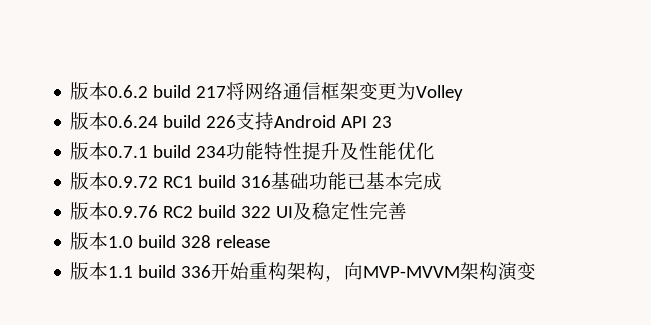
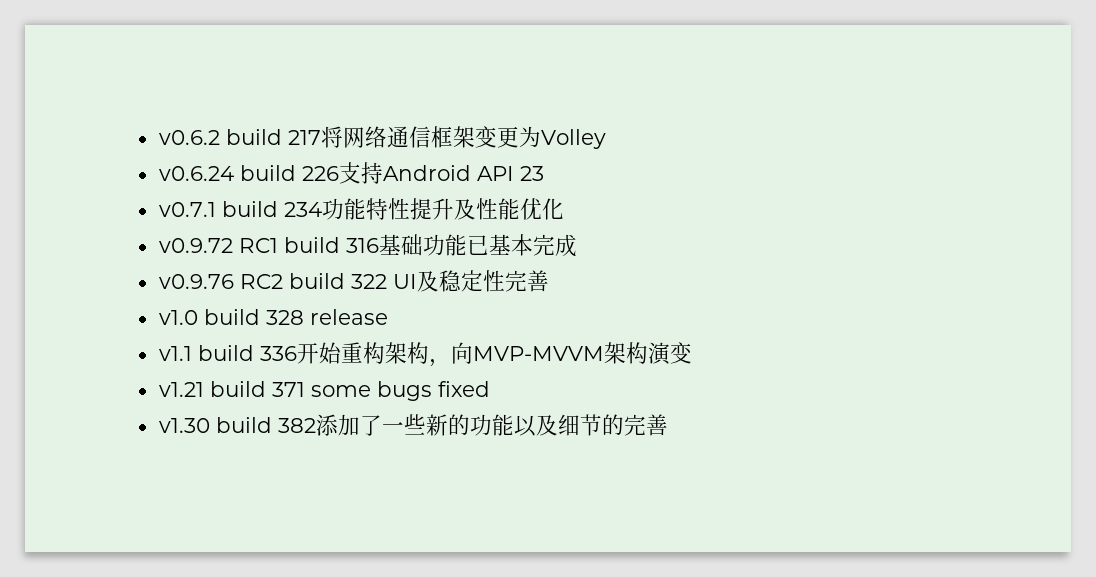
[70,82,149,100] 版本0.6.2 -> [158,130,220,145] v0.6.2
[70,112,159,130] 版本0.6.24 -> [158,166,234,181] v0.6.24
[70,142,149,160] 版本0.7.1 -> [158,202,216,217] v0.7.1
[70,172,159,190] 版本0.9.72 -> [158,238,233,253] v0.9.72
[70,202,159,220] 版本0.9.76 -> [158,274,234,289] v0.9.76
[70,232,134,250] 版本1.0 -> [158,310,198,325] v1.0
[70,262,134,280] 版本1.1 -> [158,346,192,361] v1.1
(537, 271) none -> [158,381,490,401] [158,414,668,437] // v1.21 build 371 some bugs fixed // v1.30 build 382添加了一些新的功能以及细节的完善

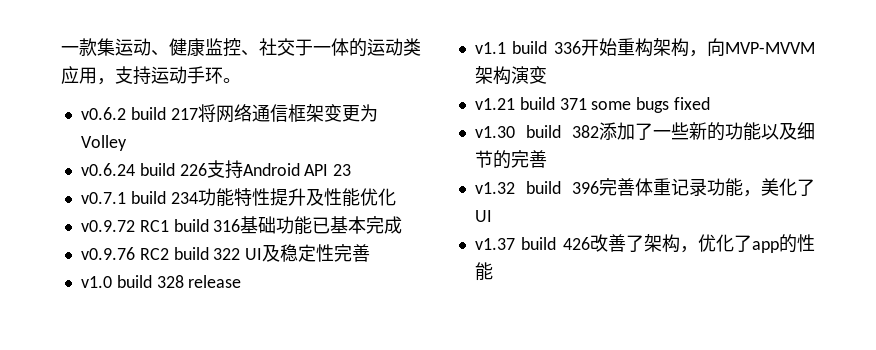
(158, 137) none -> [61,38,421,57] [61,66,241,85] 一款集运动、健康监控、社交于一体的运动类应用，支持运动手环。 //
(668, 425) none -> [474,178,815,197] [474,210,492,222] [474,234,815,253] [474,262,493,281] // v1.32 build 396完善体重记录功能，美化了UI // v1.37 build 426改善了架构，优化了app的性能

